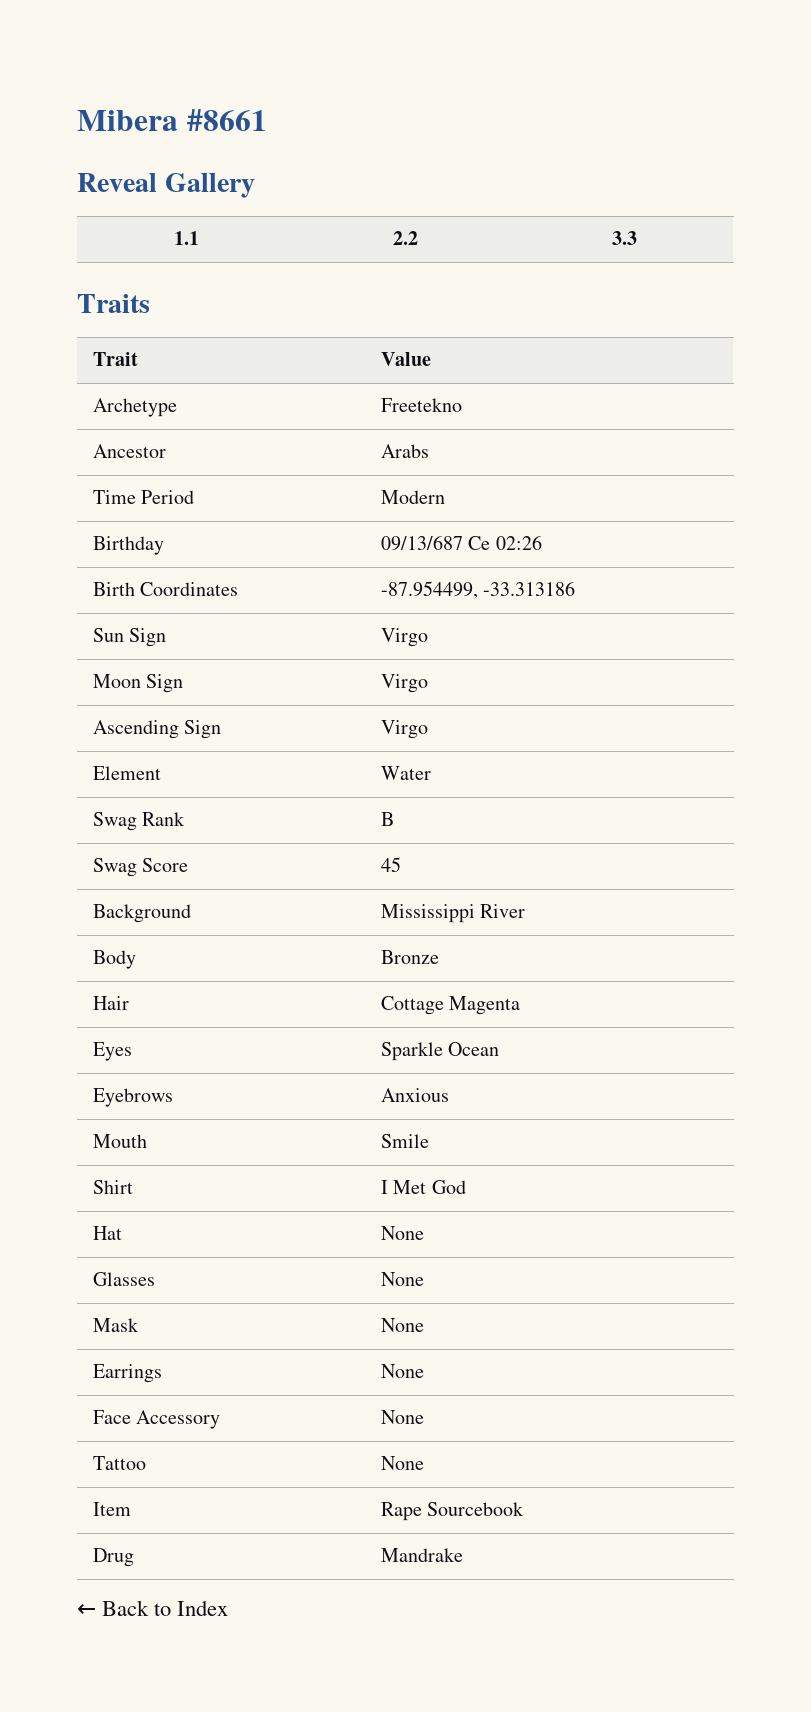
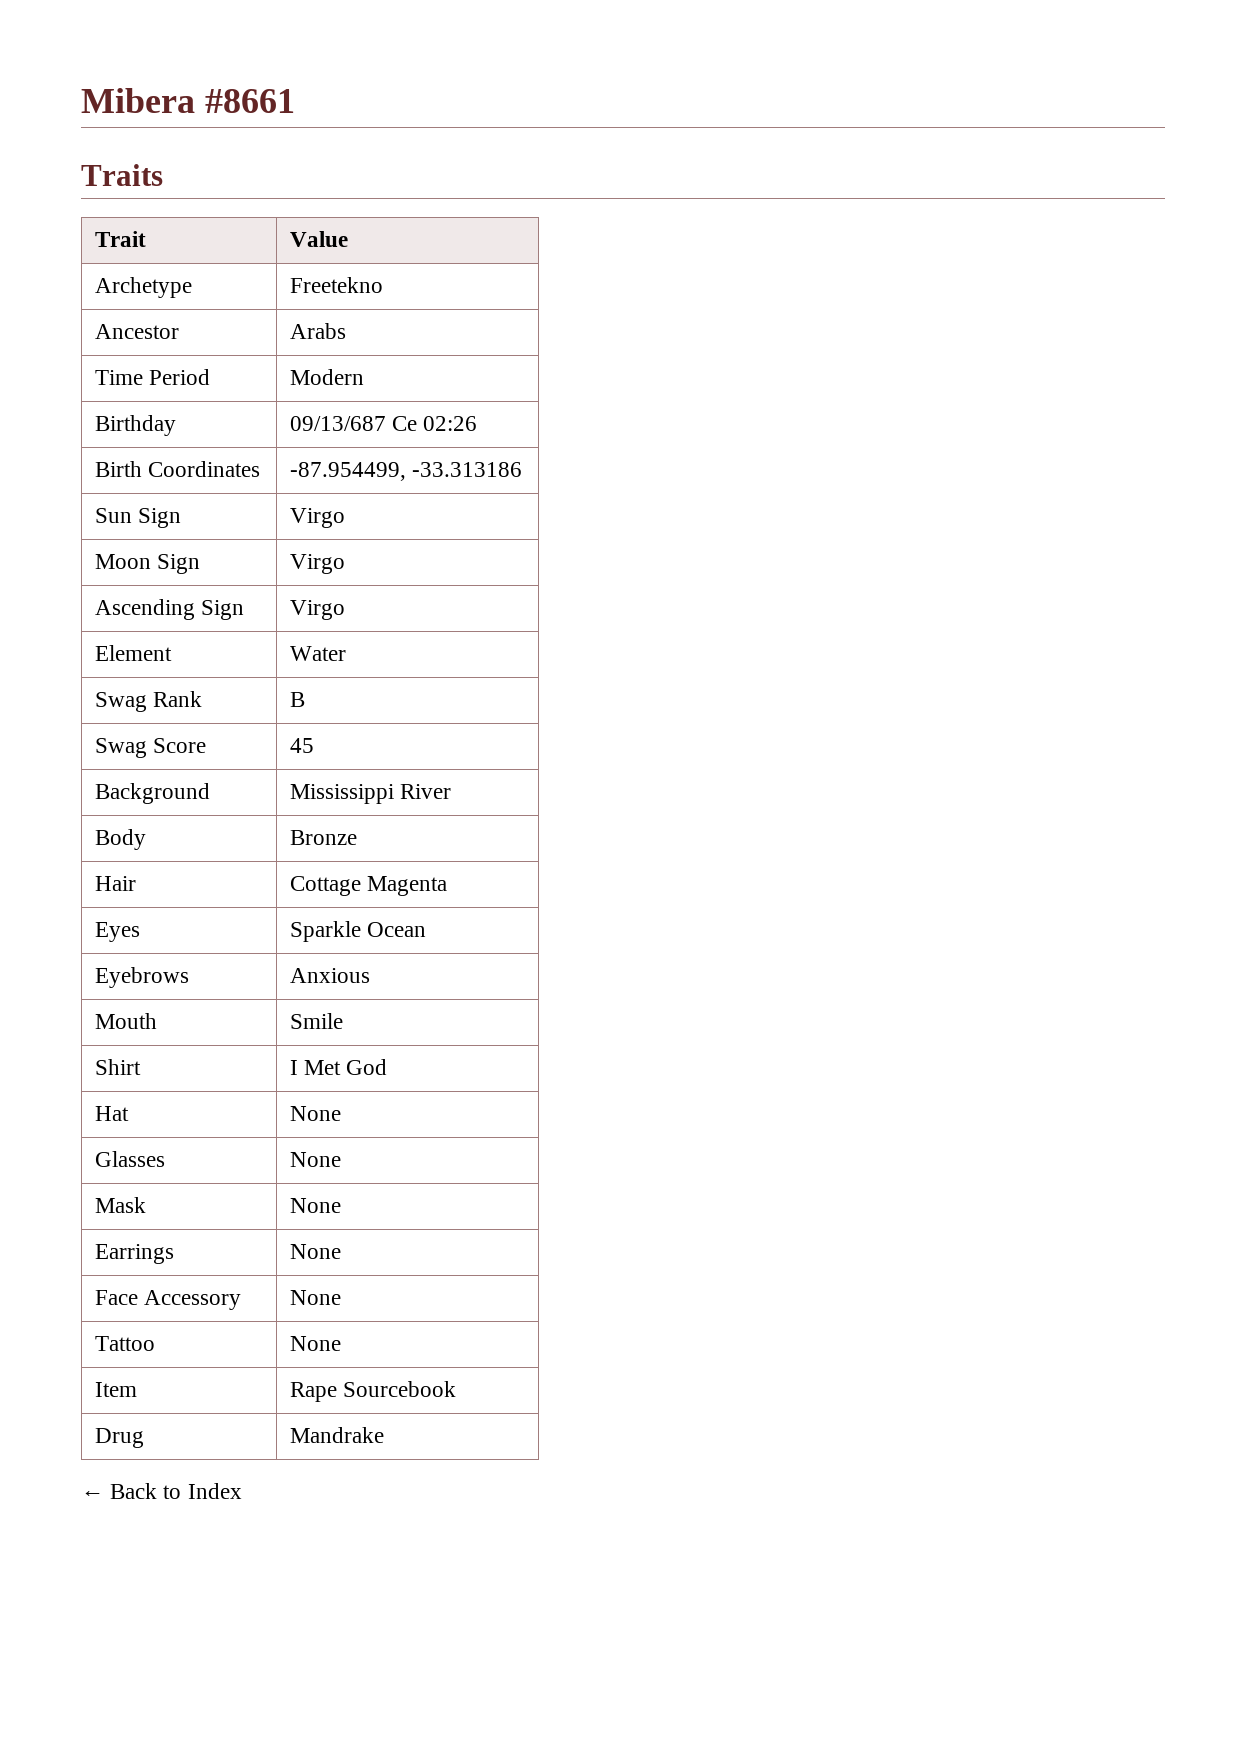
[77,173,255,198] [174,231,199,245] [392,231,418,245] [611,231,637,245] // Reveal Gallery // 1.1 | 2.2 | 3.3 -> (295, 101) none

